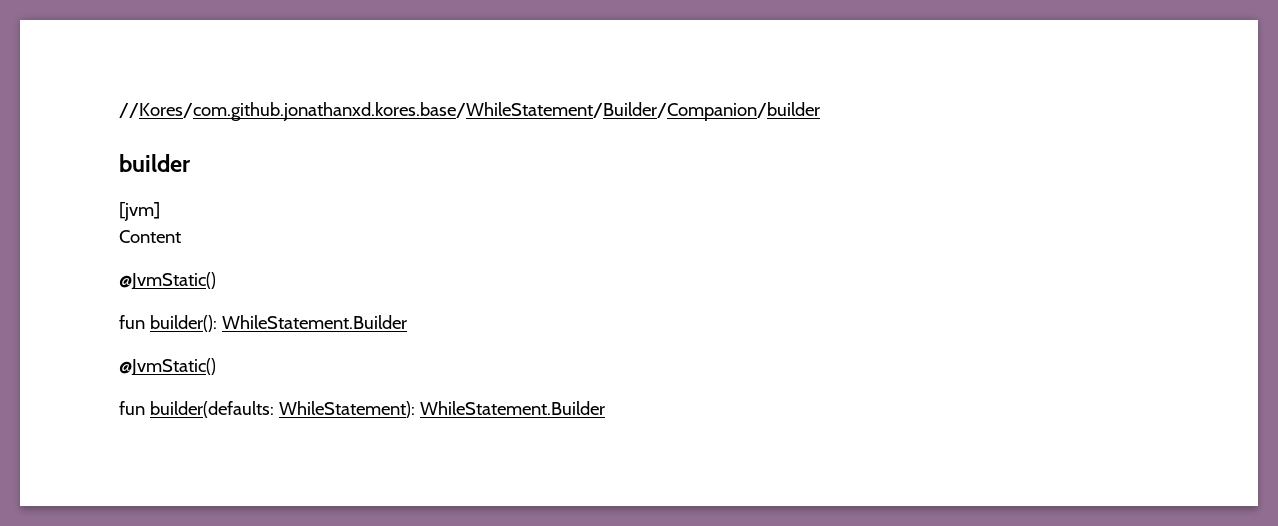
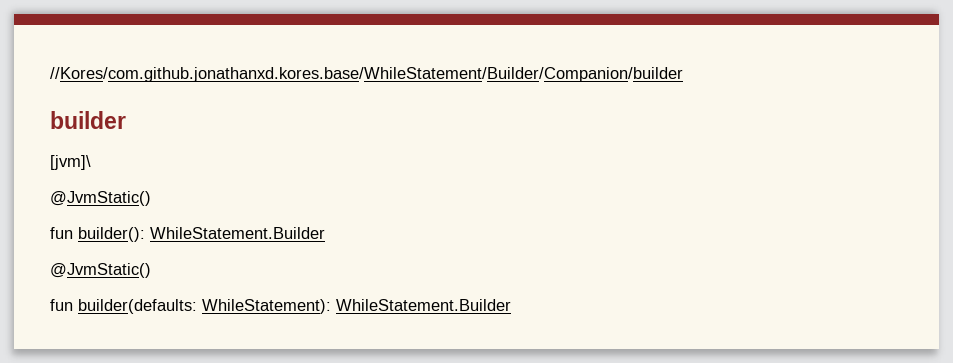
[119,202,160,221] [119,230,181,243] [jvm] // Content -> [50,155,91,170] [jvm]\

